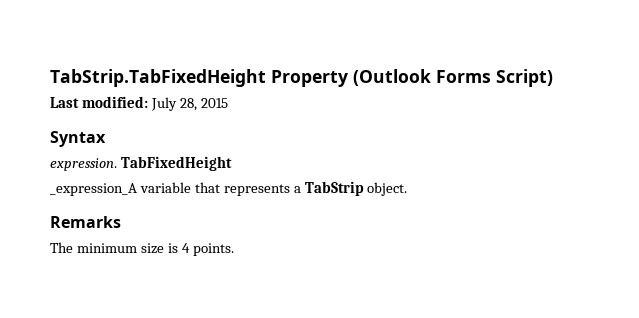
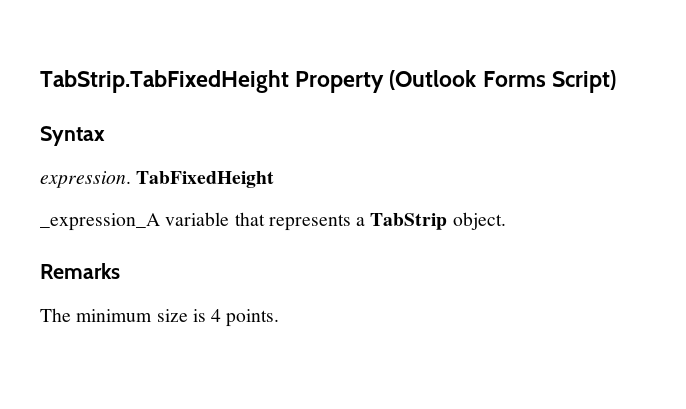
[50,96,228,111] // Last modified: July 28, 2015 -> (616, 81) none

